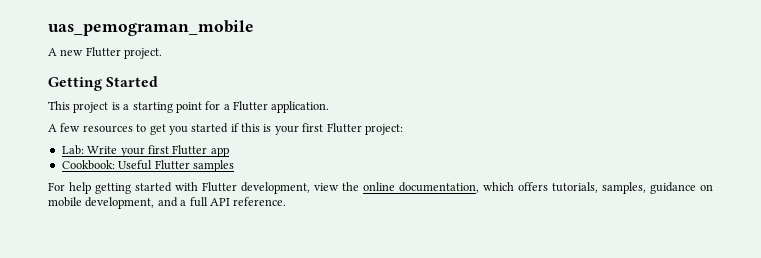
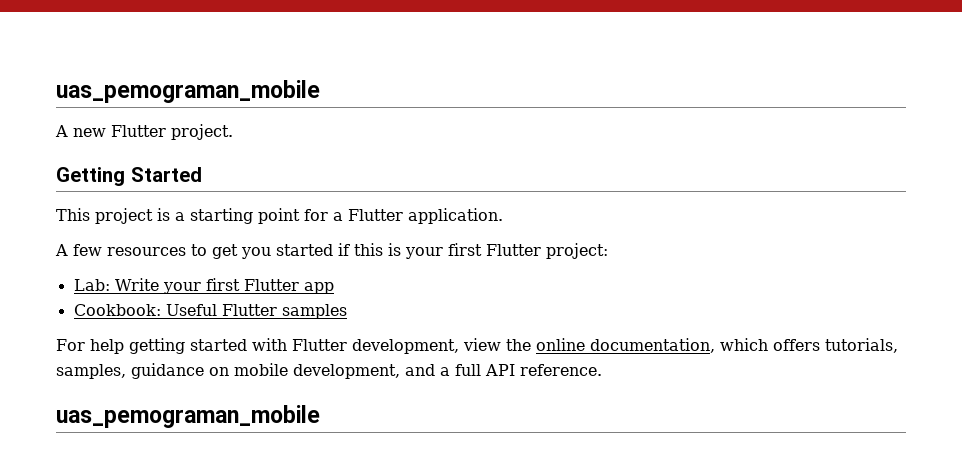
(287, 201) none -> [56,405,320,428] // uas_pemograman_mobile

